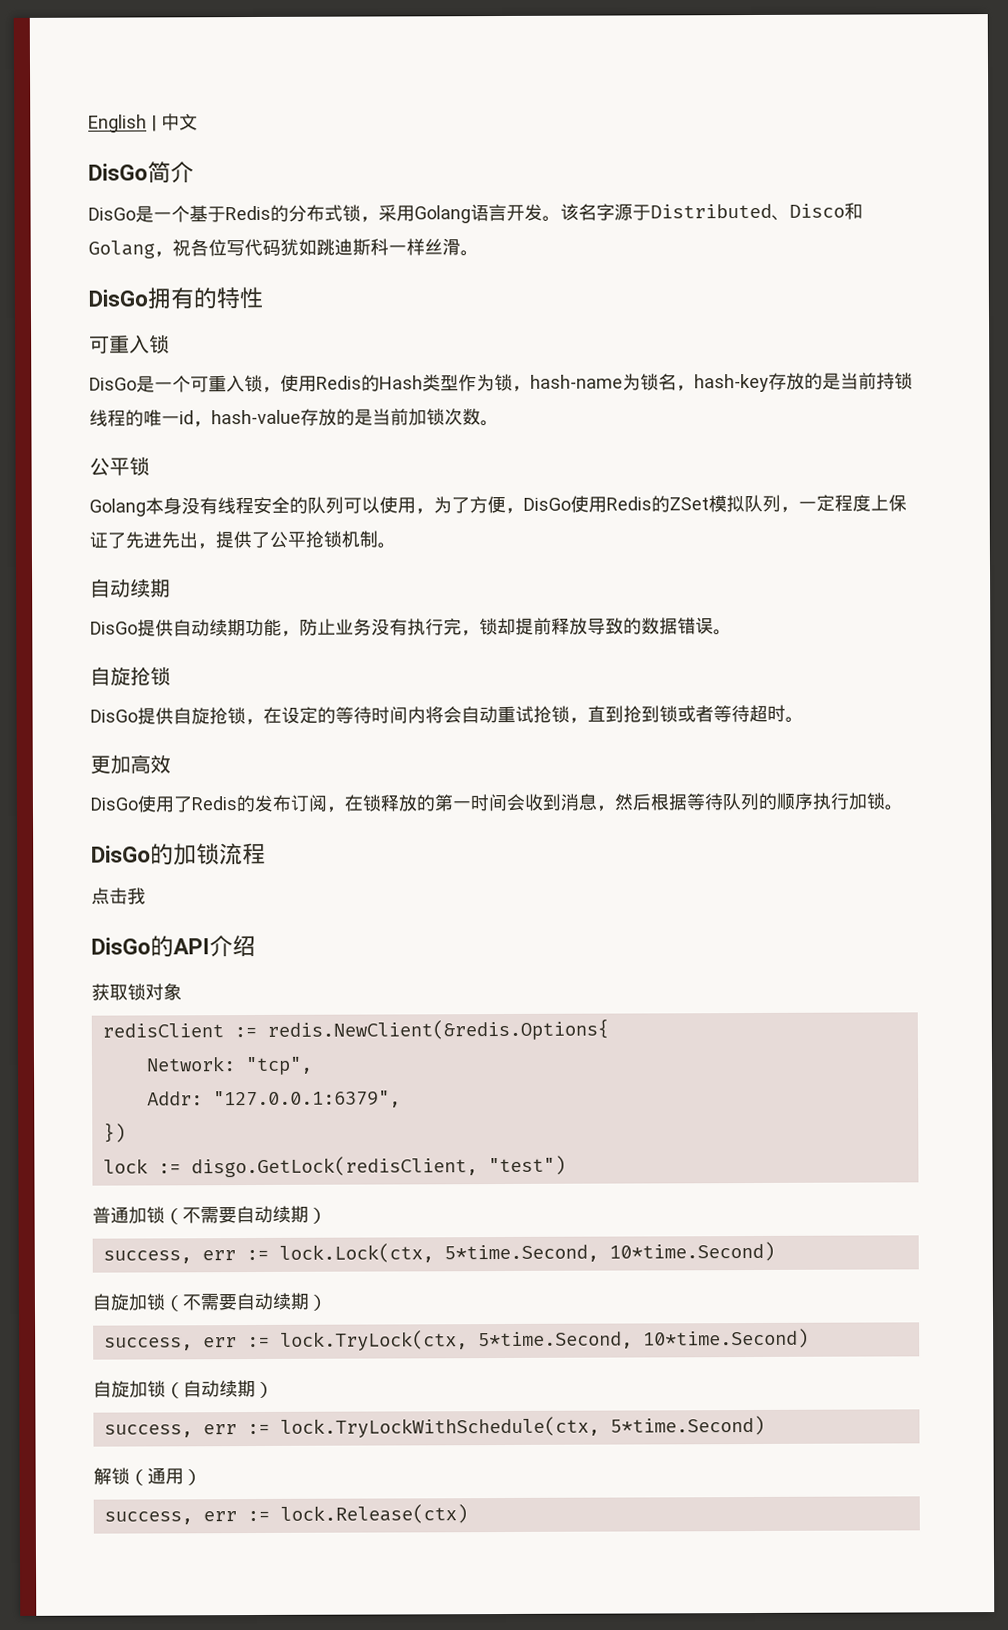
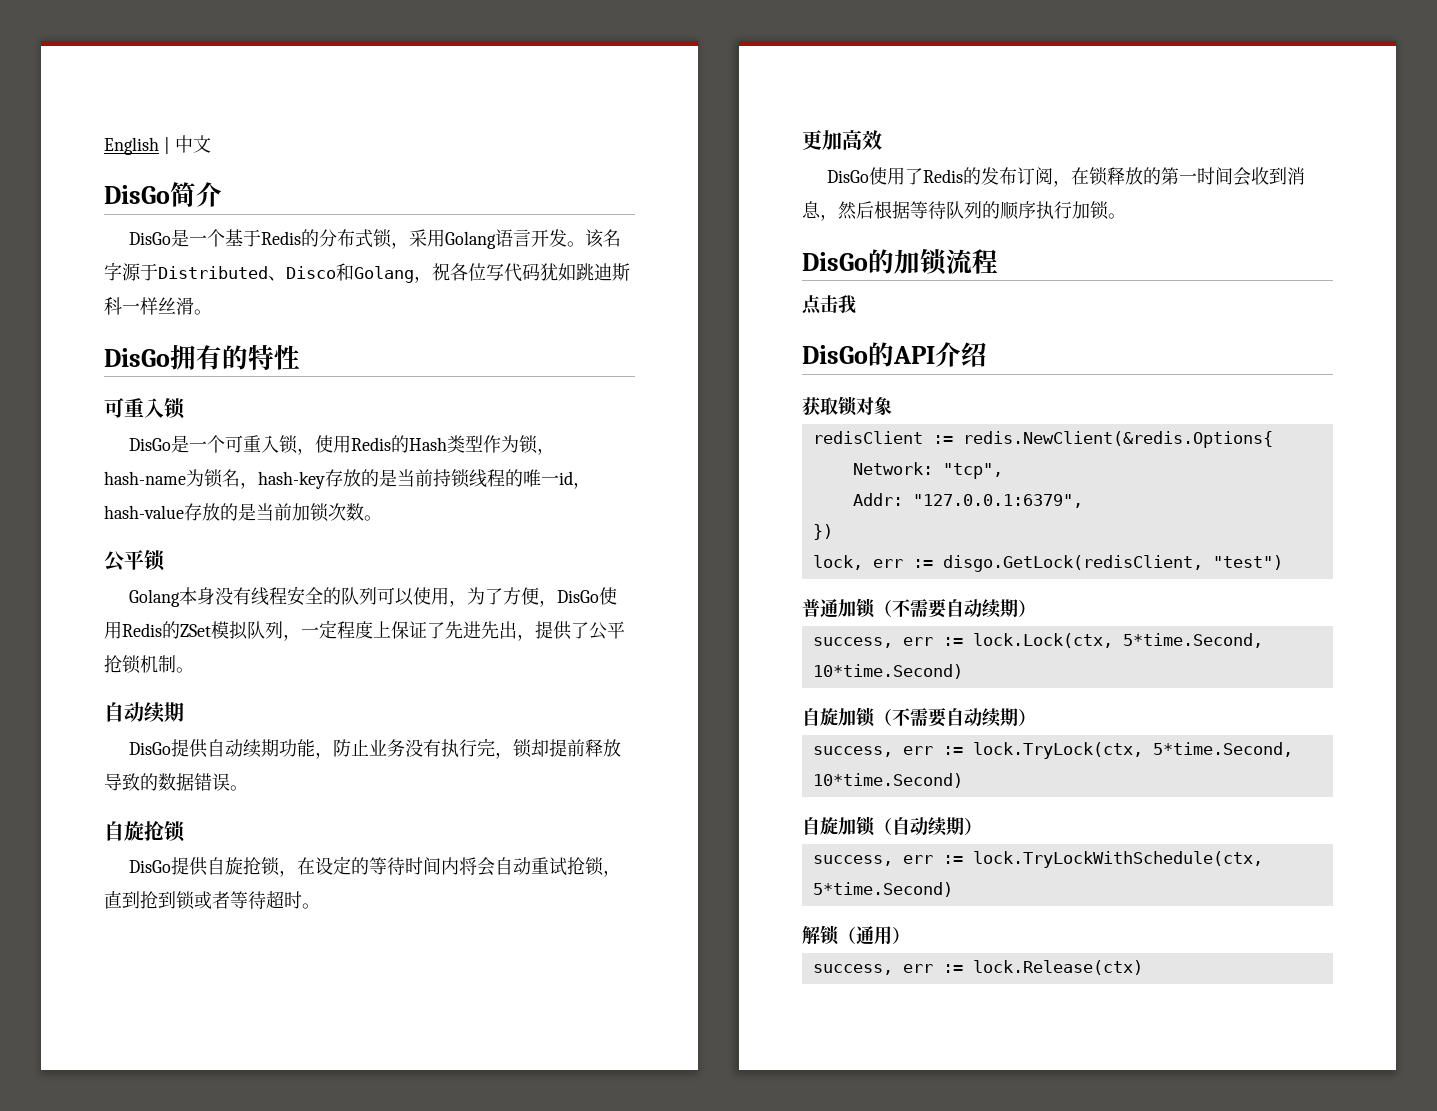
[102,1158,148,1174] lock -> [812,555,903,570] lock, err

